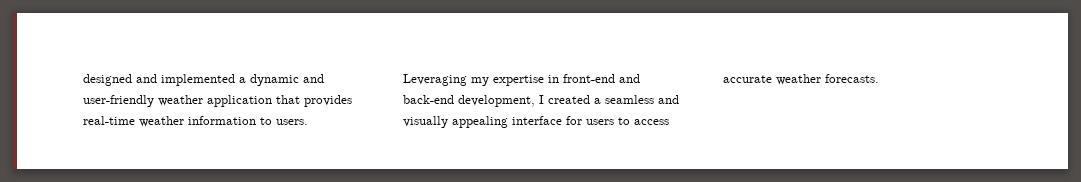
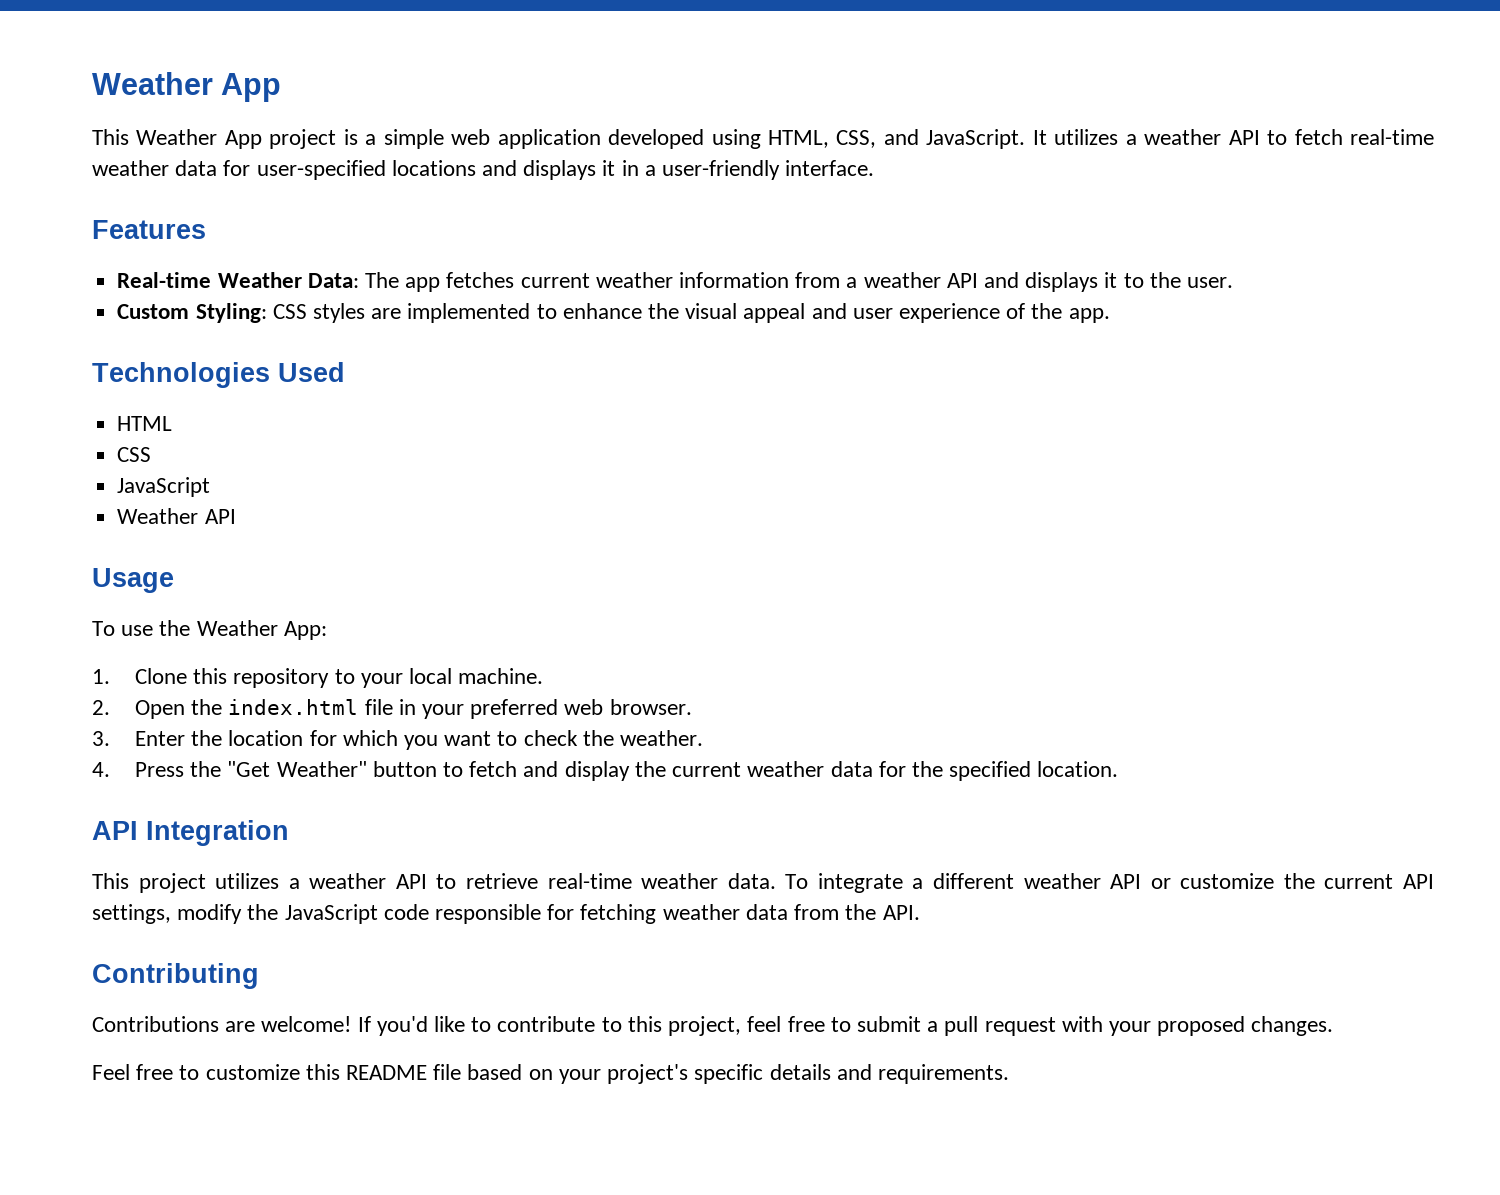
[83,74,324,86] [83,95,352,107] [83,116,308,127] [403,74,640,86] [403,95,679,107] [403,116,669,128] [723,74,879,85] designed and implemented a dynamic and user-friendly weather application that provides real-time weather information to users. Leveraging my expertise in front-end and back-end development, I created a seamless and visually appealing interface for users to access accurate weather forecasts. -> [92,72,282,102] [92,129,1435,149] [92,160,875,180] [92,220,206,239] [117,272,1234,292] [117,303,1110,323] [92,362,345,388] [117,416,173,431] [117,447,152,462] [117,477,211,497] [117,508,236,524] [92,568,174,593] [92,620,327,640] [92,668,544,688] [92,699,692,719] [92,730,704,750] [92,761,1119,781] [92,820,289,846] [92,873,1435,893] [92,904,920,924] [92,963,259,989] [92,1016,1334,1036] [92,1064,1009,1084] Weather App // This Weather App project is a simple web application developed using HTML, CSS, and JavaScript. It utilizes a weather API to fetch real-time weather data for user-specified locations and displays it in a user-friendly interface. // Features // Real-time Weather Data: The app fetches current weather information from a weather API and displays it to the user. // Custom Styling: CSS styles are implemented to enhance the visual appeal and user experience of the app. // Technologies Used // HTML // CSS // JavaScript // Weather API // Usage // To use the Weather App: // 1. Clone this repository to your local machine. // 2. Open the index.html file in your preferred web browser. // 3. Enter the location for which you want to check the weather. // 4. Press the "Get Weather" button to fetch and display the current weather data for the specified location. // API Integration // This project utilizes a weather API to retrieve real-time weather data. To integrate a different weather API or customize the current API settings, modify the JavaScript code responsible for fetching weather data from the API. // Contributing // Contributions are welcome! If you'd like to contribute to this project, feel free to submit a pull request with your proposed changes. // Feel free to customize this README file based on your project's specific details and requirements.

